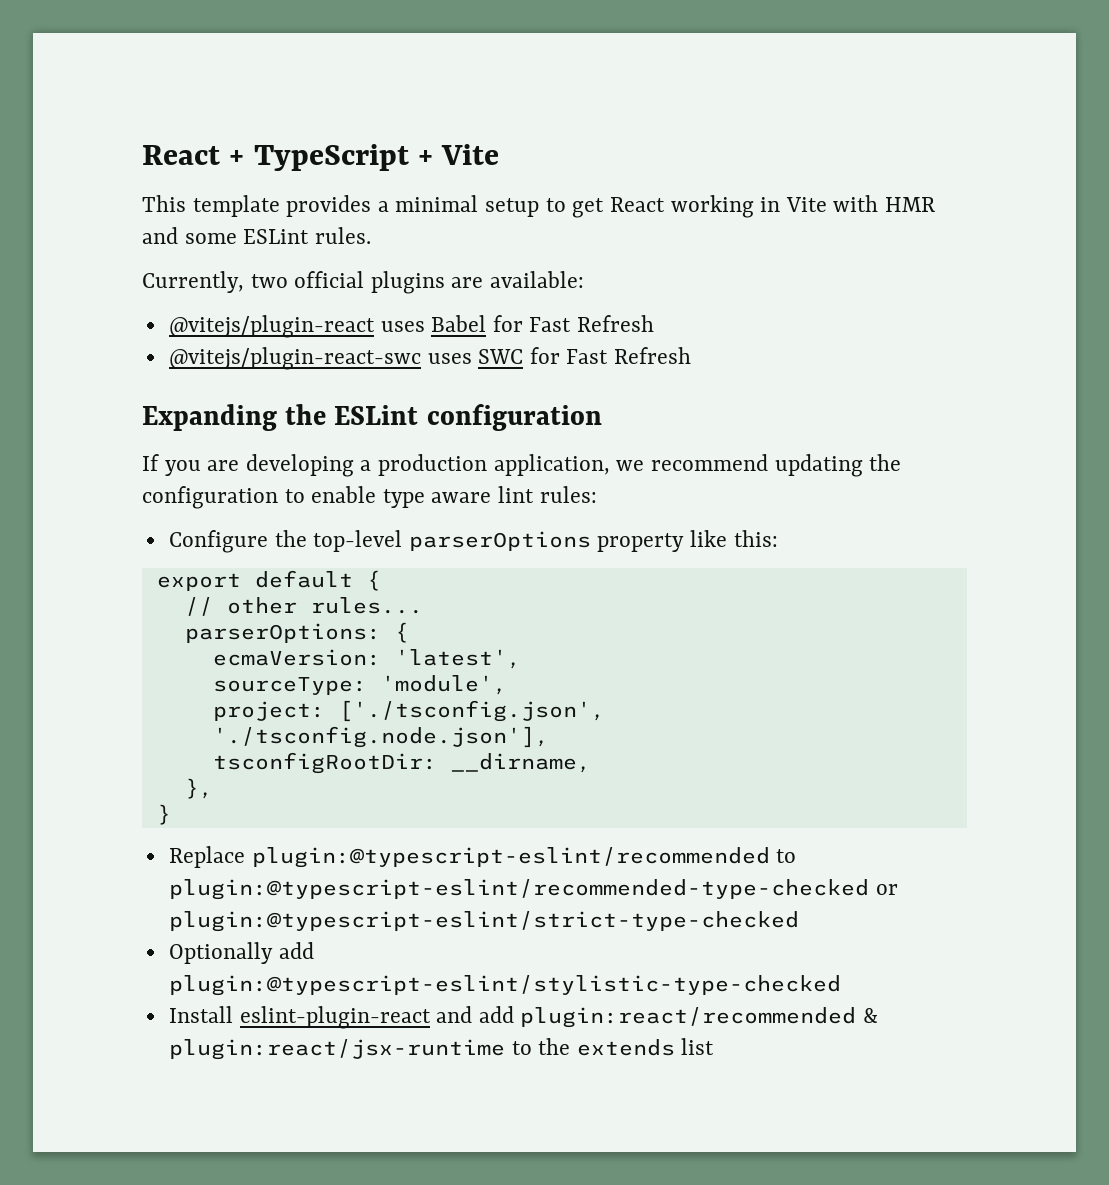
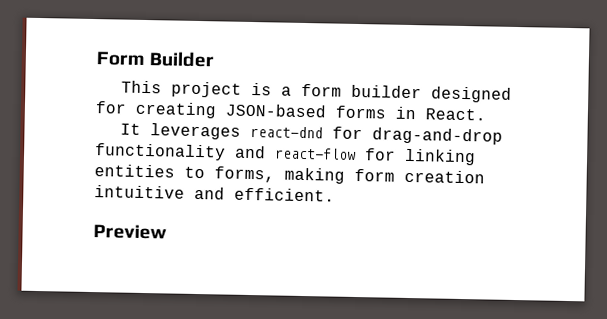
[142,144,500,171] [142,195,935,218] [142,227,371,244] [142,271,585,294] [168,315,655,338] [168,347,692,370] [142,404,602,431] [142,454,902,477] [142,486,597,509] [168,530,778,553] [156,570,381,591] [184,597,423,616] [184,622,409,643] [212,649,521,669] [212,675,507,695] [212,700,605,722] [212,726,549,748] [212,752,591,774] [184,778,213,799] [156,804,171,825] [168,846,797,868] [168,879,898,900] [168,911,799,932] [168,942,314,964] [168,975,841,996] [168,1006,879,1029] [168,1038,715,1060] React + TypeScript + Vite // This template provides a minimal setup to get React working in Vite with HMR and some ESLint rules. // Currently, two official plugins are available: // @vitejs/plugin-react uses Babel for Fast Refresh // @vitejs/plugin-react-swc uses SWC for Fast Refresh // Expanding the ESLint configuration // If you are developing a production application, we recommend updating the configuration to enable type aware lint rules: // Configure the top-level parserOptions property like this: // export default { // // other rules... // parserOptions: { // ecmaVersion: 'latest', // sourceType: 'module', // project: ['./tsconfig.json', './tsconfig.node.json'], // tsconfigRootDir: __dirname, // }, // } // Replace plugin:@typescript-eslint/recommended to plugin:@typescript-eslint/recommended-type-checked or plugin:@typescript-eslint/strict-type-checked // Optionally add plugin:@typescript-eslint/stylistic-type-checked // Install eslint-plugin-react and add plugin:react/recommended & plugin:react/jsx-runtime to the extends list -> [96,51,216,68] [120,80,512,103] [95,101,486,121] [119,123,503,145] [94,143,476,166] [94,164,485,184] [94,185,335,202] [93,224,167,240] Form Builder // This project is a form builder designed for creating JSON-based forms in React. // It leverages react-dnd for drag-and-drop functionality and react-flow for linking entities to forms, making form creation intuitive and efficient. // Preview

